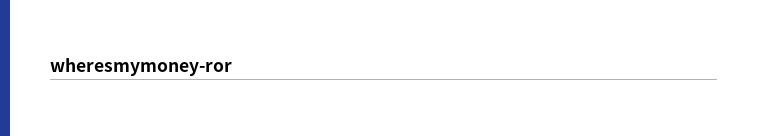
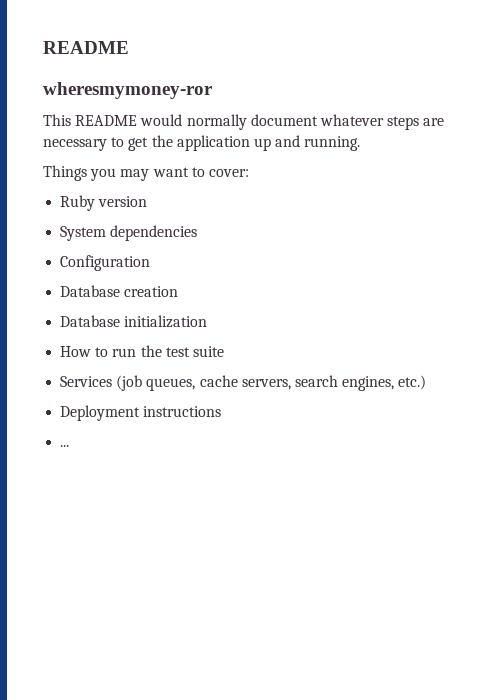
(50, 67) none -> [43,41,129,54] README //
(232, 67) none -> [43,114,445,130] [43,135,361,151] [43,165,249,181] [60,195,148,211] [60,225,198,241] [60,255,151,271] [60,285,179,297] [60,315,208,328] [60,345,224,357] [60,375,427,391] [60,405,222,421] [60,445,70,447] // This README would normally document whatever steps are necessary to get the application up and running. // Things you may want to cover: // Ruby version // System dependencies // Configuration // Database creation // Database initialization // How to run the test suite // Services (job queues, cache servers, search engines, etc.) // Deployment instructions // ...

